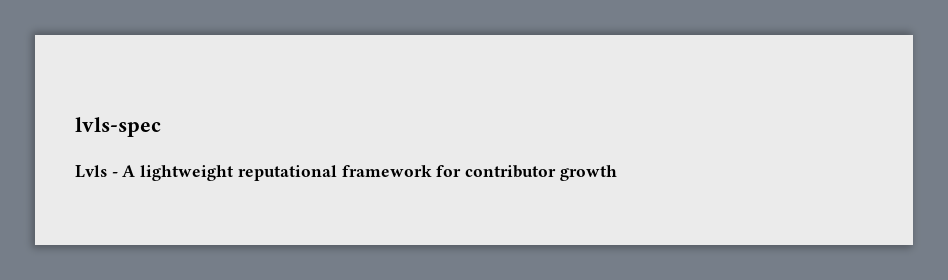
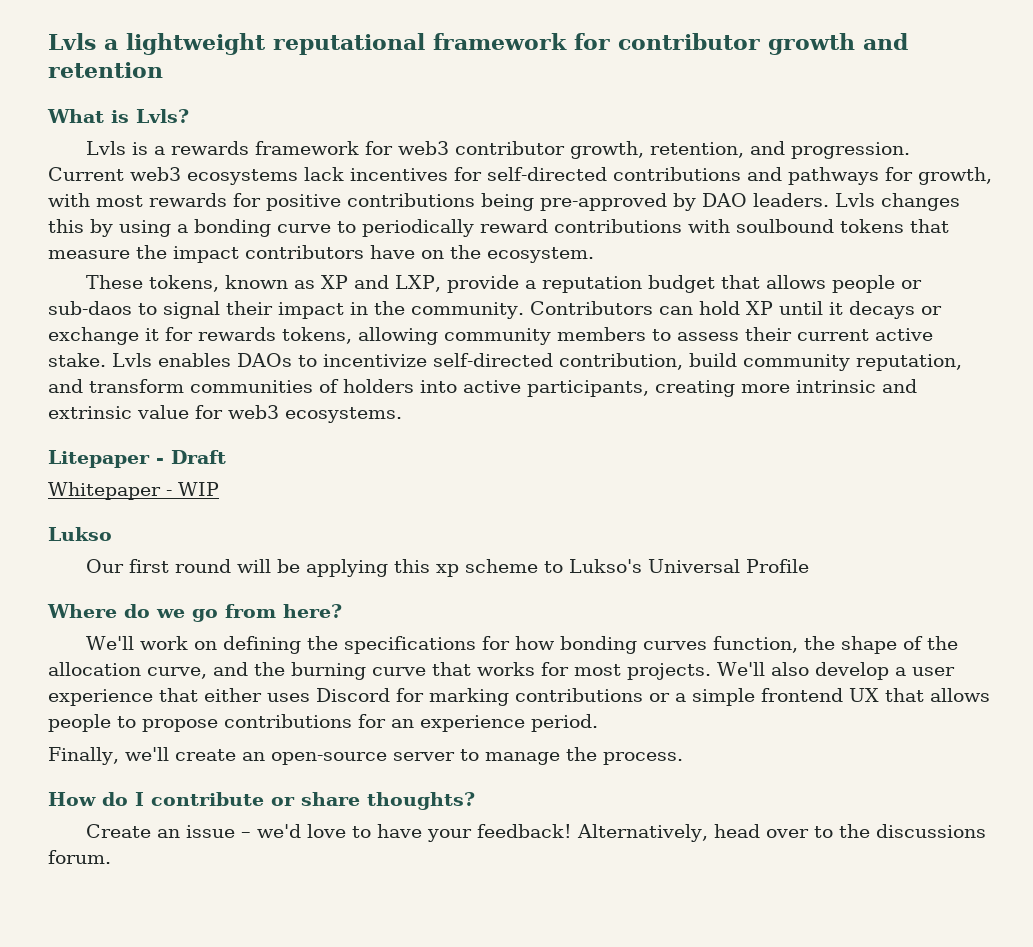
[75,117,161,137] [75,165,136,178] lvls-spec // Lvls - A -> [48,33,118,50] Lvls a
(617, 173) none -> [863,33,908,50] [48,62,163,78] [47,109,189,123] [86,141,911,159] [48,167,992,185] [48,193,960,211] [48,219,949,237] [48,245,594,263] [86,275,923,293] [48,301,942,319] [48,327,933,345] [48,353,962,371] [48,379,917,397] [48,405,402,423] [48,450,226,468] [48,482,219,500] [48,527,112,541] [86,559,810,577] [47,604,342,622] [86,636,959,654] [48,662,955,680] [48,688,990,706] [48,714,598,732] [48,747,683,765] [48,792,475,810] [86,824,987,842] [48,850,111,864] and retention // What is Lvls? // Lvls is a rewards framework for web3 contributor growth, retention, and progression. Current web3 ecosystems lack incentives for self-directed contributions and pathways for growth, with most rewards for positive contributions being pre-approved by DAO leaders. Lvls changes this by using a bonding curve to periodically reward contributions with soulbound tokens that measure the impact contributors have on the ecosystem. // These tokens, known as XP and LXP, provide a reputation budget that allows people or sub-daos to signal their impact in the community. Contributors can hold XP until it decays or exchange it for rewards tokens, allowing community members to assess their current active stake. Lvls enables DAOs to incentivize self-directed contribution, build community reputation, and transform communities of holders into active participants, creating more intrinsic and extrinsic value for web3 ecosystems. // Litepaper - Draft // Whitepaper - WIP // Lukso // Our first round will be applying this xp scheme to Lukso's Universal Profile // Where do we go from here? // We'll work on defining the specifications for how bonding curves function, the shape of the allocation curve, and the burning curve that works for most projects. We'll also develop a user experience that either uses Discord for marking contributions or a simple frontend UX that allows people to propose contributions for an experience period. // Finally, we'll create an open-source server to manage the process. // How do I contribute or share thoughts? // Create an issue – we'd love to have your feedback! Alternatively, head over to the discussions forum.

